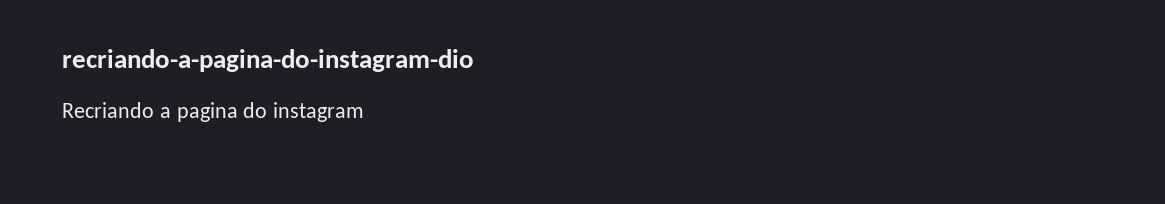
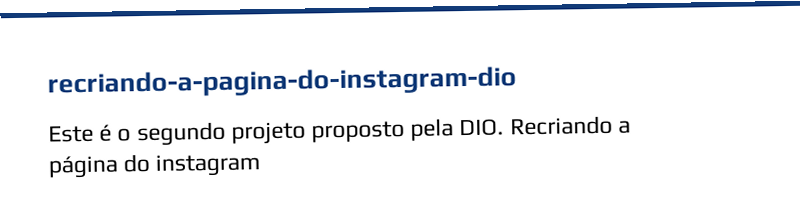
(474, 60) none -> [48,118,505,147] Este é o segundo projeto proposto pela DIO.
[176,102,238,122] pagina -> [48,155,119,179] página

